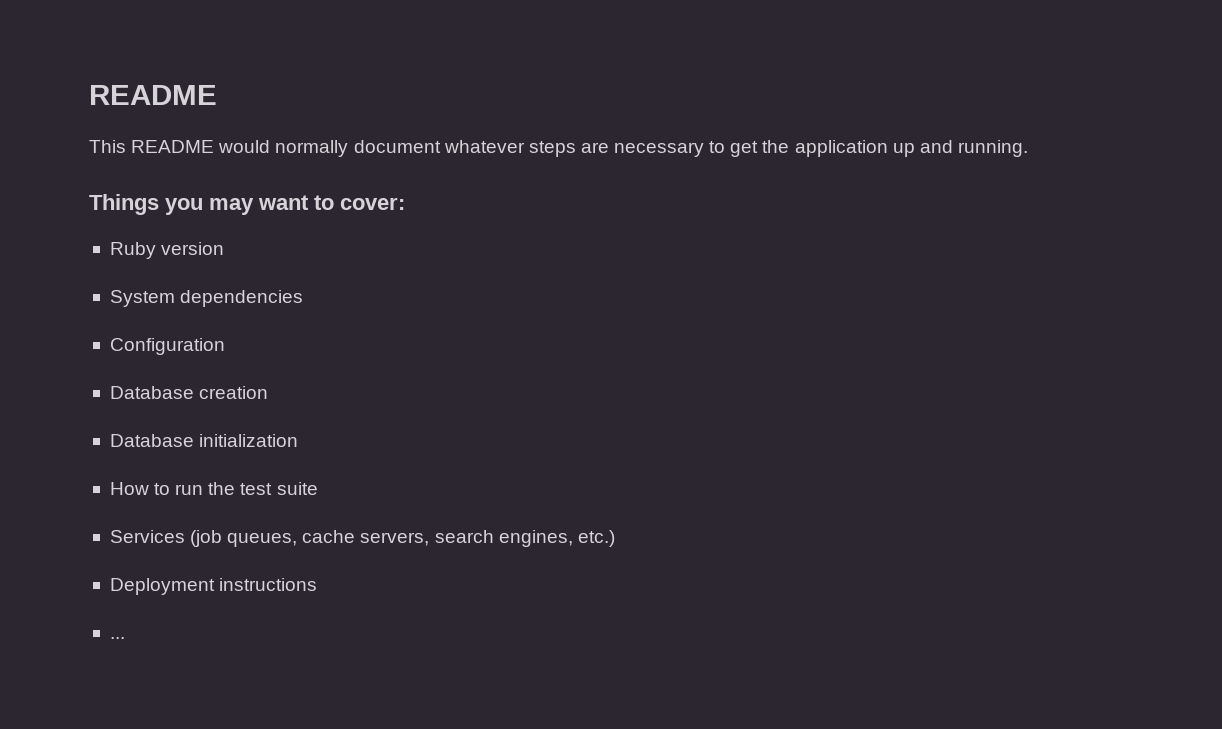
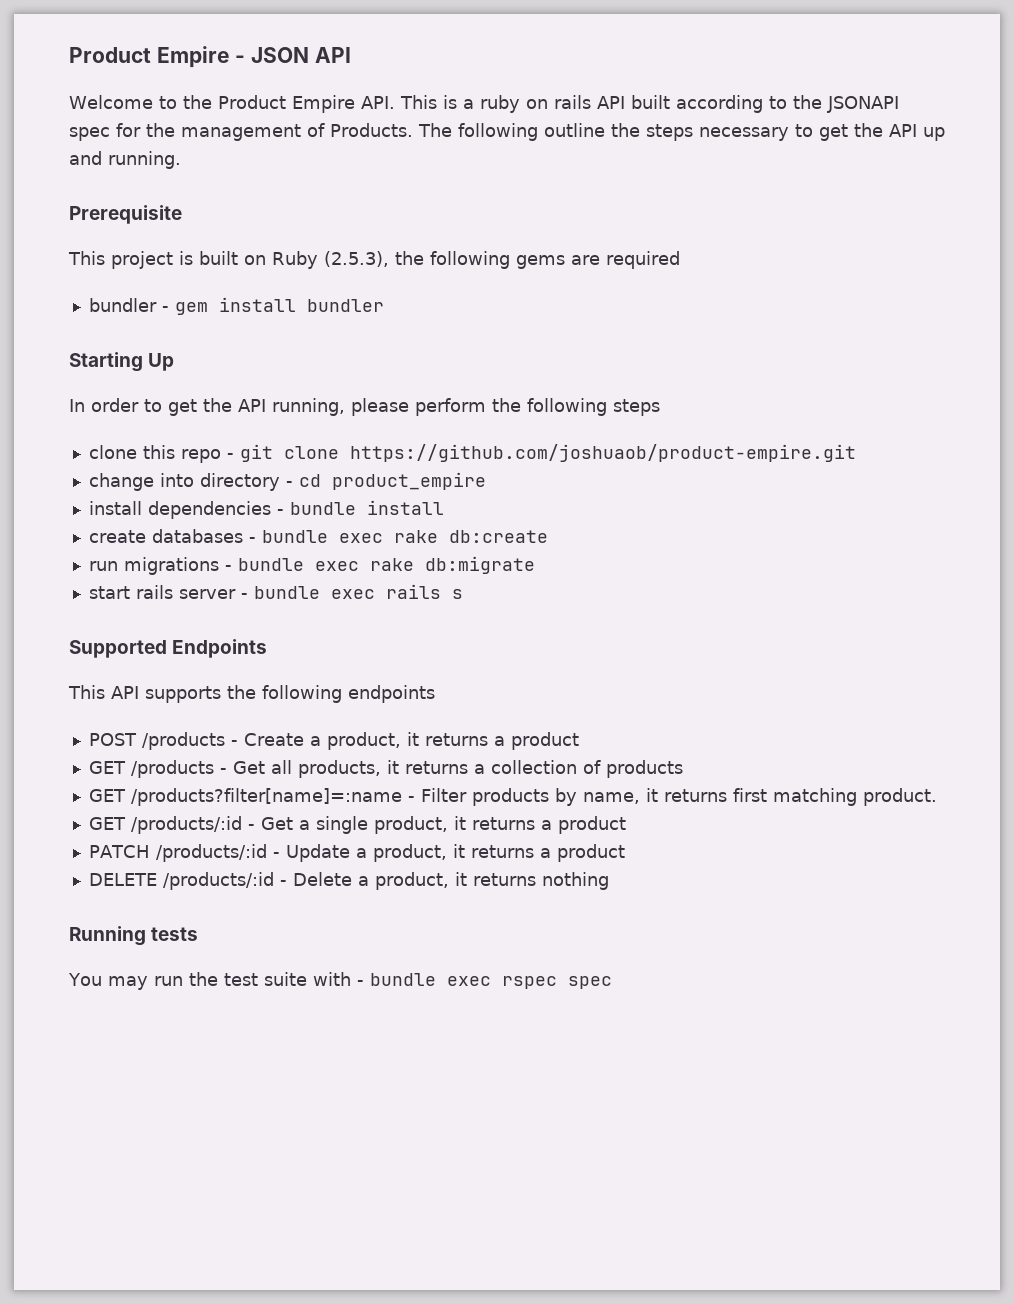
[89,85,217,105] [89,140,609,157] README // This README would normally document whatever steps are -> [69,46,351,68] [69,95,899,113] [69,123,693,141] Product Empire - JSON API // Welcome to the Product Empire API. This is a ruby on rails API built according to the JSONAPI spec for the management of Products. The following outline the steps
[794,140,888,157] application -> [889,124,917,137] API
[89,194,405,215] [109,242,225,259] [109,290,304,307] [109,338,225,355] [109,386,269,399] [109,434,299,447] [109,482,318,495] [109,530,615,547] [109,578,318,595] [109,637,125,639] Things you may want to cover: // Ruby version // System dependencies // Configuration // Database creation // Database initialization // How to run the test suite // Services (job queues, cache servers, search engines, etc.) // Deployment instructions // ... -> [69,205,182,224] [68,251,680,269] [88,297,384,315] [69,352,175,372] [69,398,660,416] [88,444,856,463] [88,472,486,491] [88,500,444,519] [88,529,548,543] [88,556,535,575] [88,584,463,599] [69,639,268,658] [68,685,435,703] [88,732,579,750] [88,760,683,778] [88,788,937,806] [88,816,626,834] [88,844,625,862] [88,872,609,890] [69,926,199,946] [68,972,612,990] Prerequisite // This project is built on Ruby (2.5.3), the following gems are required // bundler - gem install bundler // Starting Up // In order to get the API running, please perform the following steps // clone this repo - git clone https://github.com/joshuaob/product-empire.git // change into directory - cd product_empire // install dependencies - bundle install // create databases - bundle exec rake db:create // run migrations - bundle exec rake db:migrate // start rails server - bundle exec rails s // Supported Endpoints // This API supports the following endpoints // POST /products - Create a product, it returns a product // GET /products - Get all products, it returns a collection of products // GET /products?filter[name]=:name - Filter products by name, it returns first matching product. // GET /products/:id - Get a single product, it returns a product // PATCH /products/:id - Update a product, it returns a product // DELETE /products/:id - Delete a product, it returns nothing // Running tests // You may run the test suite with - bundle exec rspec spec

